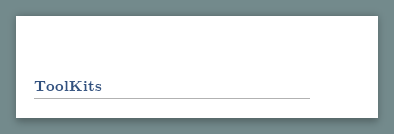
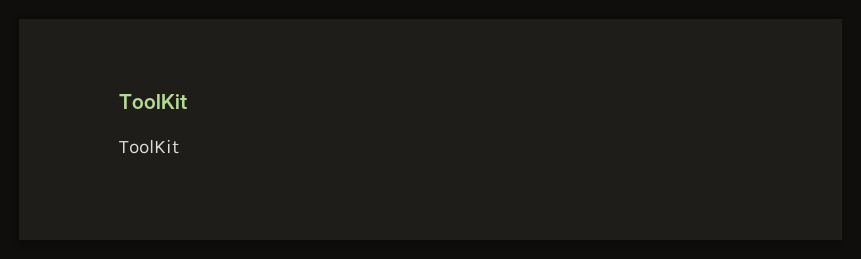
[34,81,102,91] ToolKits -> [119,94,187,109] [119,139,179,154] ToolKit // ToolKit

